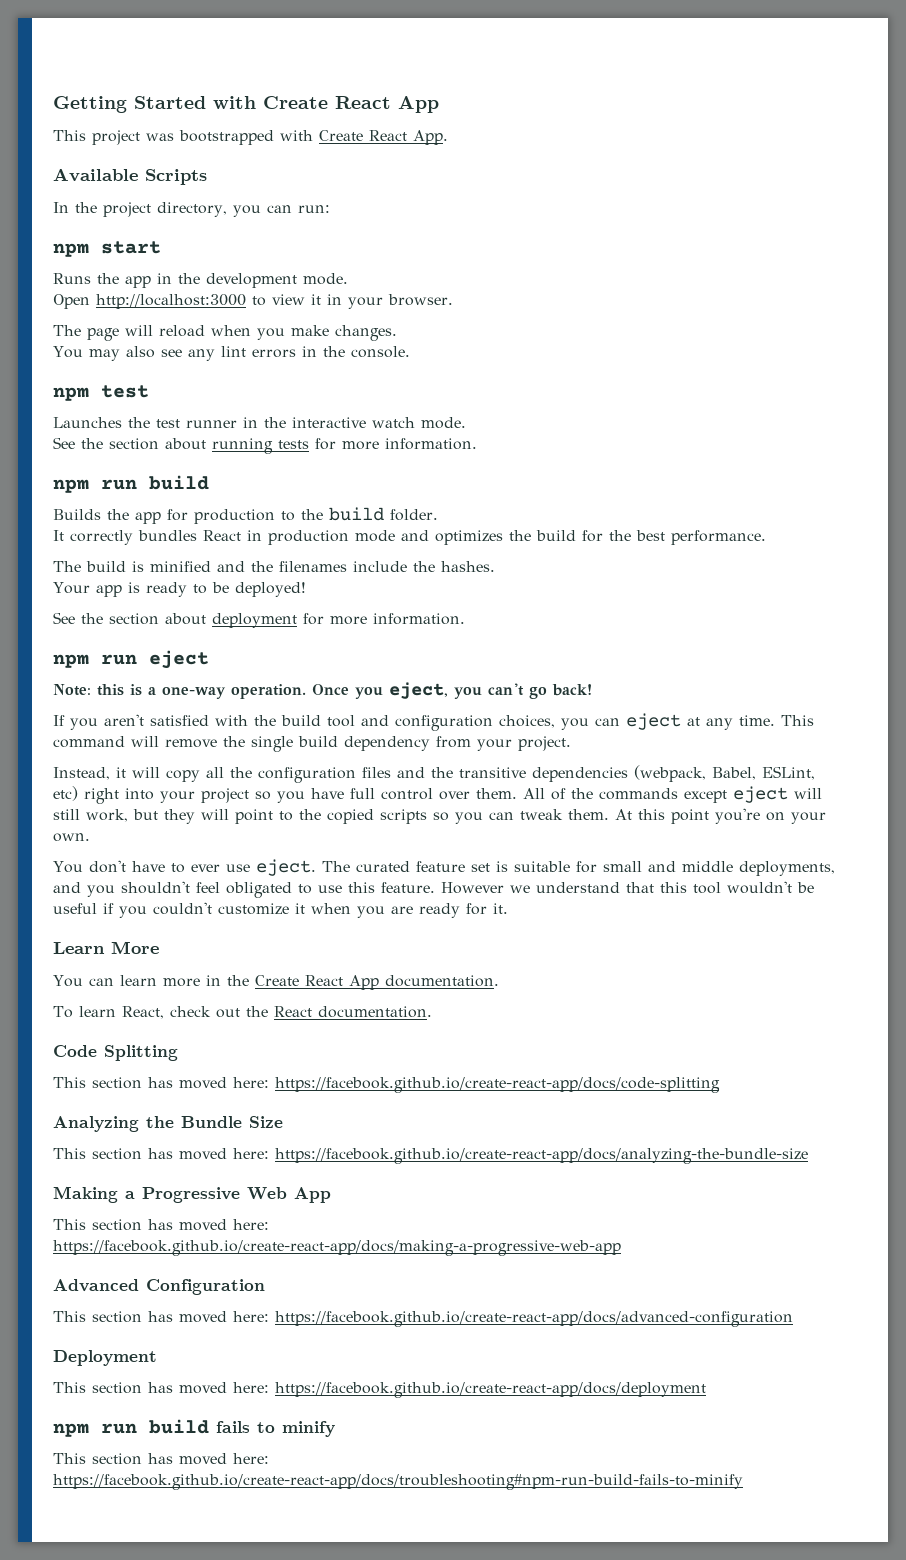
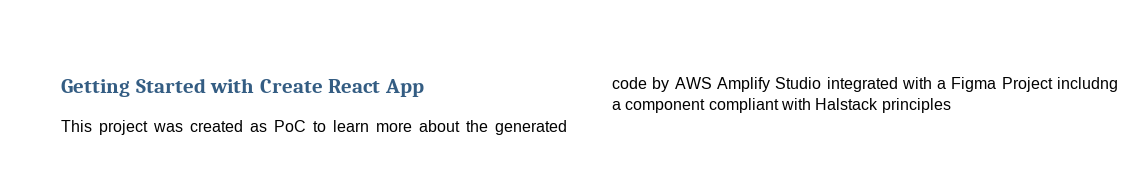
[179,130,448,145] [53,168,207,185] [53,202,330,217] [53,241,161,257] [53,273,348,288] [53,294,453,309] [53,325,397,341] [53,346,410,361] [53,385,149,401] [53,417,466,429] [53,437,477,454] [53,475,209,493] [53,507,438,524] [53,530,766,545] [53,561,495,572] [53,582,306,597] [53,612,465,628] [53,650,209,669] [53,682,592,699] [53,713,814,731] [53,736,571,752] [53,765,815,783] [53,786,822,804] [53,808,826,824] [53,833,90,842] [53,859,835,876] [53,881,814,898] [53,902,508,918] [53,941,159,954] [53,975,499,990] [53,1006,432,1019] [53,1045,178,1061] [53,1077,720,1093] [53,1116,283,1132] [53,1148,808,1164] [53,1186,331,1203] [53,1219,269,1231] [53,1240,621,1256] [53,1279,265,1295] [53,1311,793,1327] [53,1350,157,1366] [53,1382,706,1398] [53,1419,335,1437] [53,1453,269,1465] [53,1474,743,1490] bootstrapped with Create React App. // Available Scripts // In the project directory, you can run: // npm start // Runs the app in the development mode. // Open http://localhost:3000 to view it in your browser. // The page will reload when you make changes. // You may also see any lint errors in the console. // npm test // Launches the test runner in the interactive watch mode. // See the section about running tests for more information. // npm run build // Builds the app for production to the build folder. // It correctly bundles React in production mode and optimizes the build for the best performance. // The build is minified and the filenames include the hashes. // Your app is ready to be deployed! // See the section about deployment for more information. // npm run eject // Note: this is a one-way operation. Once you eject, you can't go back! // If you aren't satisfied with the build tool and configuration choices, you can eject at any time. This command will remove the single build dependency from your project. // Instead, it will copy all the configuration files and the transitive dependencies (webpack, Babel, ESLint, etc) right into your project so you have full control over them. All of the commands except eject will still work, but they will point to the copied scripts so you can tweak them. At this point you're on your own. // You don't have to ever use eject. The curated feature set is suitable for small and middle deployments, and you shouldn't feel obligated to use this feature. However we understand that this tool wouldn't be useful if you couldn't customize it when you are ready for it. // Learn More // You can learn more in the Create React App documentation. // To learn React, check out the React documentation. // Code Splitting // This section has moved here: https://facebook.github.io/create-react-app/docs/code-splitting // Analyzing the Bundle Size // This section has moved here: https://facebook.github.io/create-react-app/docs/analyzing-the-bundle-size // Making a Progressive Web App // This section has moved here: https://facebook.github.io/create-react-app/docs/making-a-progressive-web-app // Advanced Configuration // This section has moved here: https://facebook.github.io/create-react-app/docs/advanced-configuration // Deployment // This section has moved here: https://facebook.github.io/create-react-app/docs/deployment // npm run build fails to minify // This section has moved here: https://facebook.github.io/create-react-app/docs/troubleshooting#npm-run-build-fails-to-minify -> [190,120,567,135] [612,77,1118,92] [612,98,951,113] created as PoC to learn more about the generated code by AWS Amplify Studio integrated with a Figma Project includng a component compliant with Halstack principles

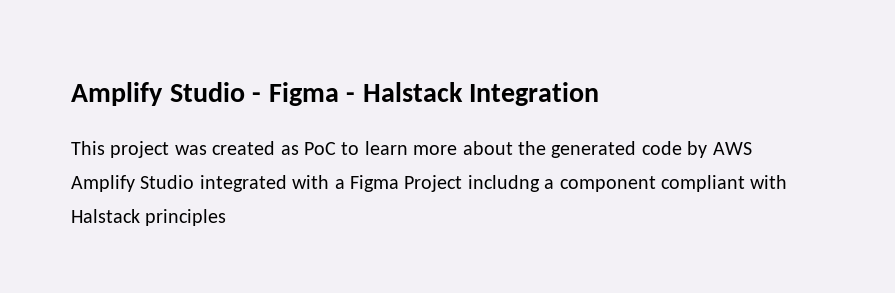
[61,78,424,97] Getting Started with Create React App -> [71,82,600,106] Amplify Studio - Figma - Halstack Integration

